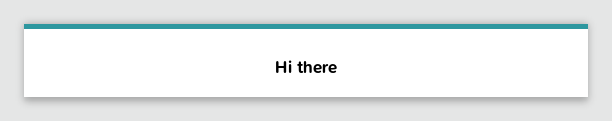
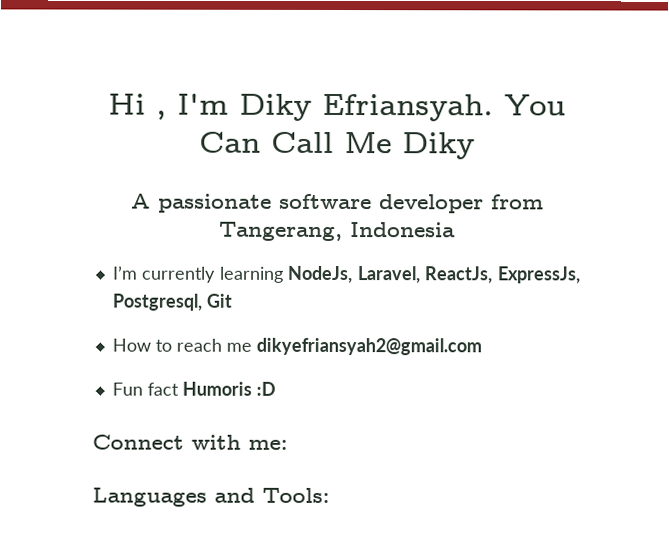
[297,61,337,74] there -> [156,93,566,122] [199,131,475,160] [130,193,544,214] [219,221,456,242] [111,265,581,284] [111,293,232,311] [111,337,482,356] [111,381,276,396] [92,434,288,450] [92,487,330,507] , I'm Diky Efriansyah. You Can Call Me Diky // A passionate software developer from Tangerang, Indonesia // I’m currently learning NodeJs, Laravel, ReactJs, ExpressJs, Postgresql, Git // How to reach me dikyefriansyah2@gmail.com // Fun fact Humoris :D // Connect with me: // Languages and Tools:

